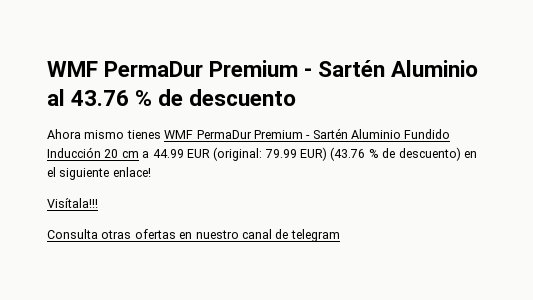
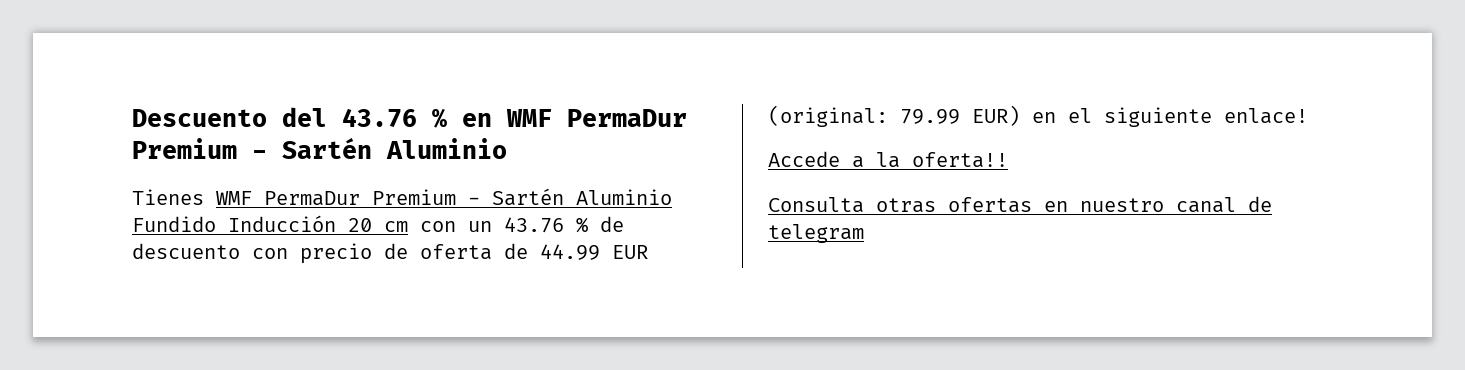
[47,60,479,77] [47,89,297,106] [47,129,161,139] WMF PermaDur Premium - Sartén Aluminio al 43.76 % de descuento // Ahora mismo tienes -> [132,107,687,128] [132,138,507,159] [132,189,204,205] Descuento del 43.76 % en WMF PermaDur Premium - Sartén Aluminio // Tienes
[142,151,150,158] a -> [420,216,624,233] [132,243,528,264] con un 43.76 % de descuento con precio de oferta de
[330,147,461,161] (43.76 % de descuento) -> (1020, 115) none
[47,198,98,208] Visítala!!! -> [768,151,1008,168] Accede a la oferta!!

